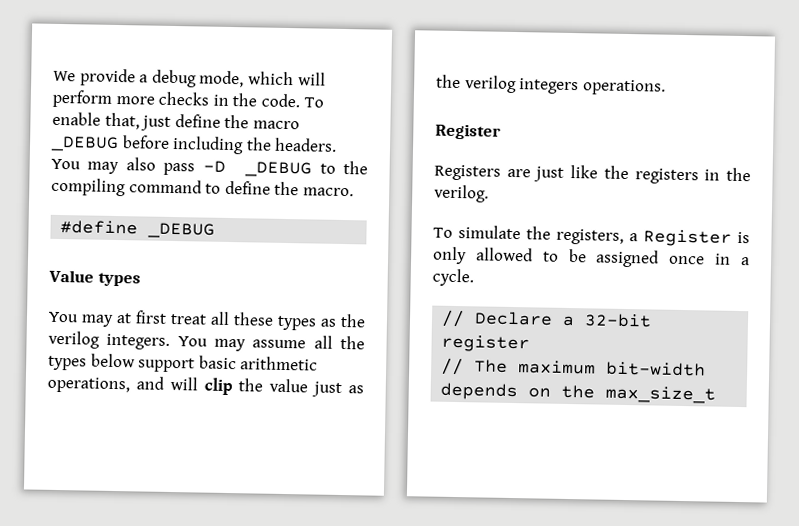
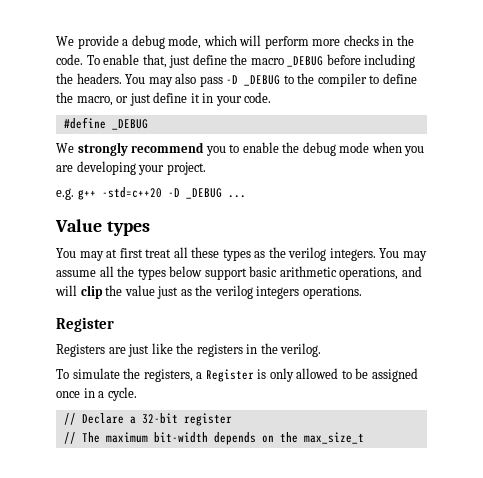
[51,177,202,197] compiling command -> [317,73,367,87] compiler
[302,187,354,197] [60,220,216,239] macro. // #define _DEBUG -> [76,92,272,106] [63,117,148,130] [56,142,425,156] [56,161,206,175] [56,187,246,200] macro, or just define it in your code. // #define _DEBUG // We strongly recommend you to enable the debug mode when you are developing your project. // e.g. g++ -std=c++20 -D _DEBUG ...

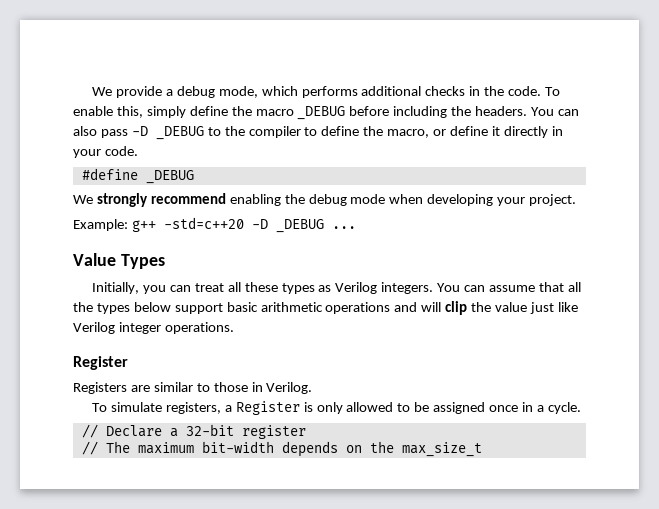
[239,35,341,49] will perform more -> [301,86,422,98] performs additional
[142,54,191,68] that, just -> [116,106,186,118] this, simply
[148,77,173,87] may -> [557,109,579,116] can
[129,93,151,106] just -> (447, 132) none
(200, 98) none -> [503,126,548,138] directly
[205,142,279,156] you to enable -> [229,194,281,206] enabling
[404,146,425,156] [56,165,73,172] you are -> (424, 199) none
[56,188,74,200] e.g. -> [73,219,128,231] Example:
[106,221,150,236] [56,248,143,261] types // You may at first -> [120,254,165,269] [92,282,191,294] Types // Initially, you can
[268,247,427,261] [56,270,96,277] the verilog integers. You may assume -> [335,282,564,294] Verilog integers. You can assume that
[339,267,399,280] operations, -> [325,302,391,314] operations
[180,285,300,299] as the verilog integers -> [557,302,578,312] [73,322,161,334] like Verilog integer
[128,343,322,357] just like the registers in the verilog. -> [153,382,313,394] similar to those in Verilog.
[123,368,141,379] the -> (162, 407) none

